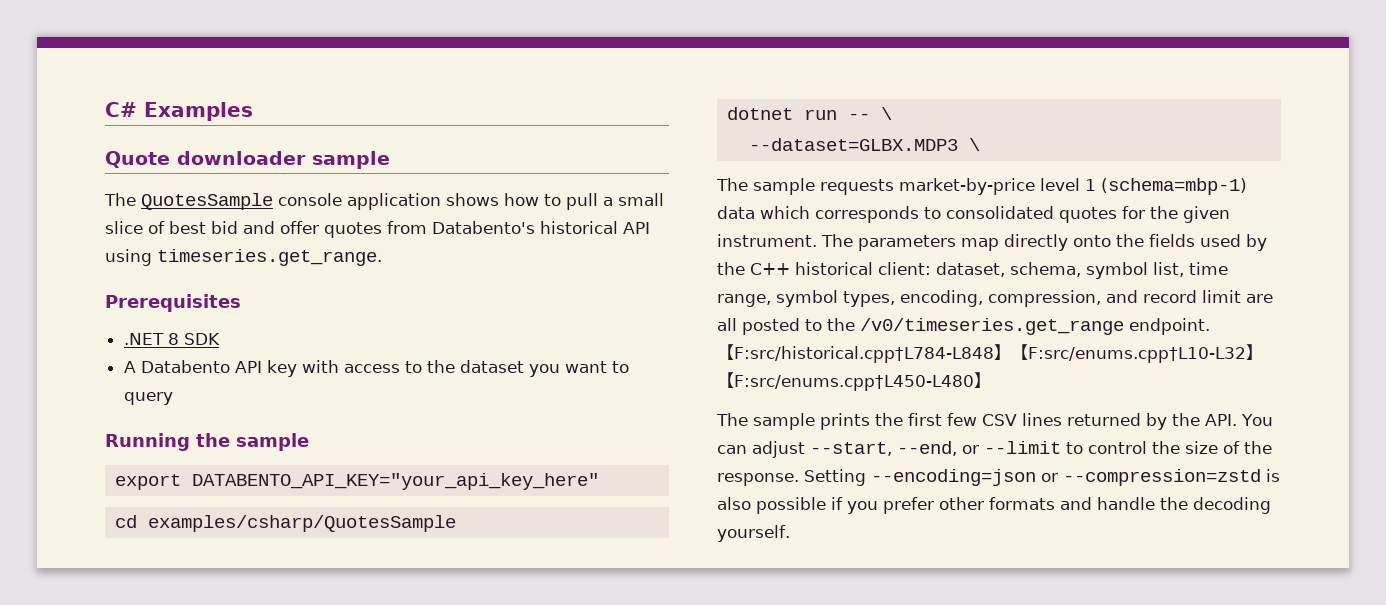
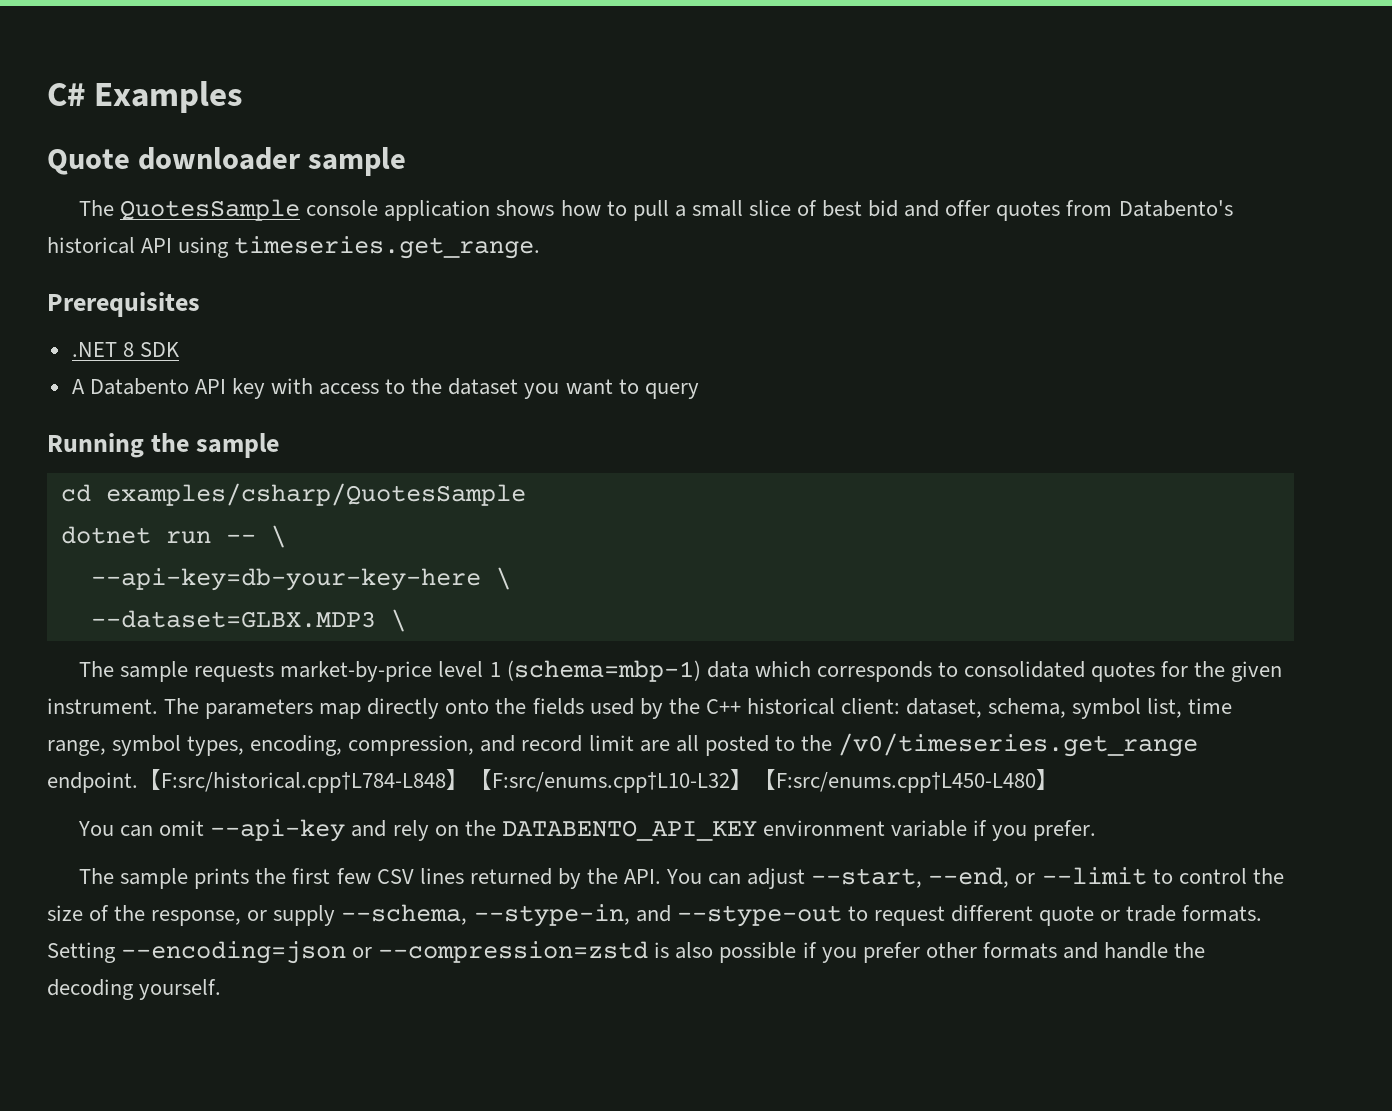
[115,473,600,490] // export DATABENTO_API_KEY="your_api_key_here" -> (280, 445) none
(893, 113) none -> [90,567,511,591] // --api-key=db-your-key-here \
(991, 380) none -> [78,819,1097,842] // You can omit --api-key and rely on the DATABENTO_API_KEY environment variable if you prefer.
[717,473,799,486] response. -> [151,904,1263,927] response, or supply --schema, --stype-in, and --stype-out to request different quote or trade formats.

